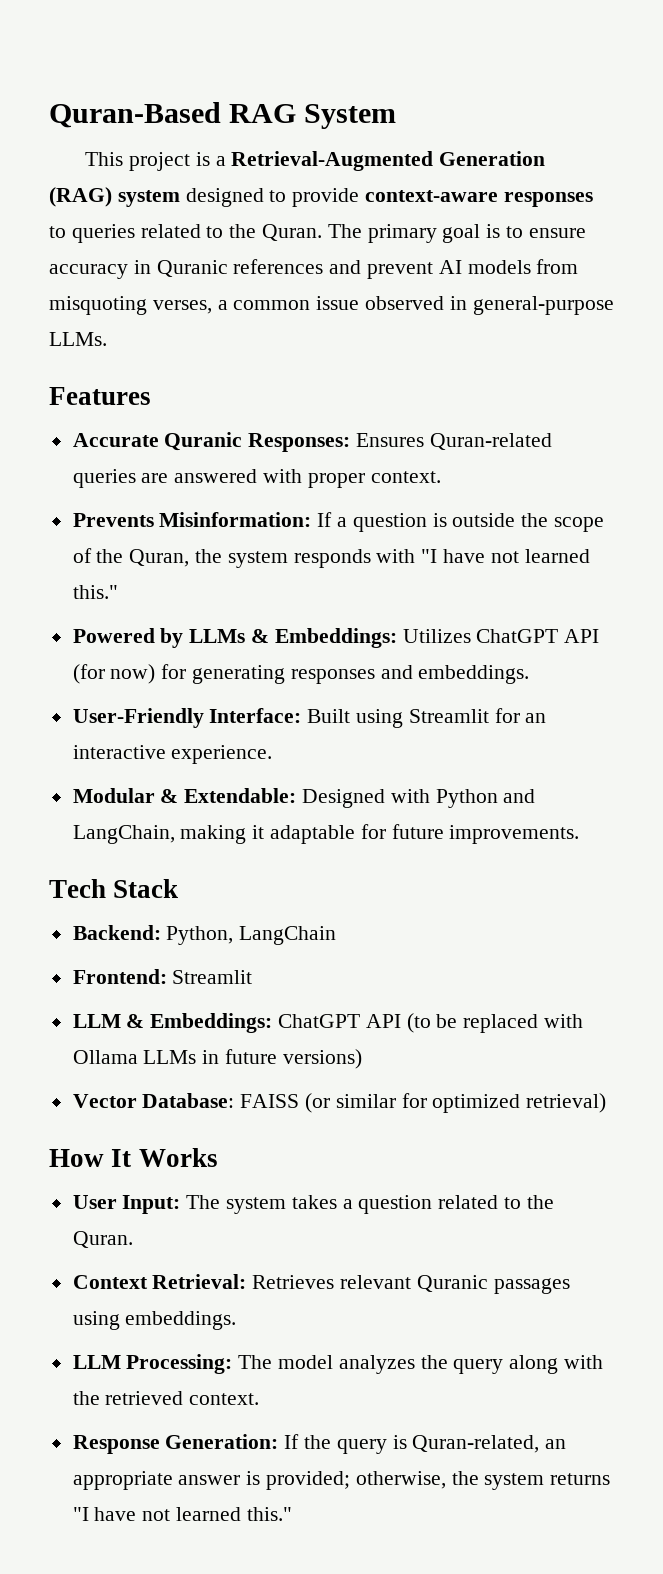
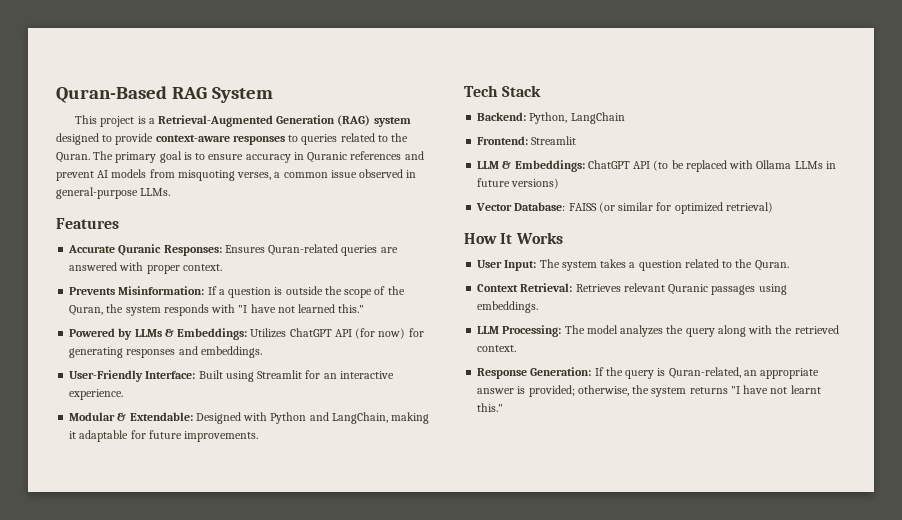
[176,1507,242,1521] learned -> [790,385,821,394] learnt

